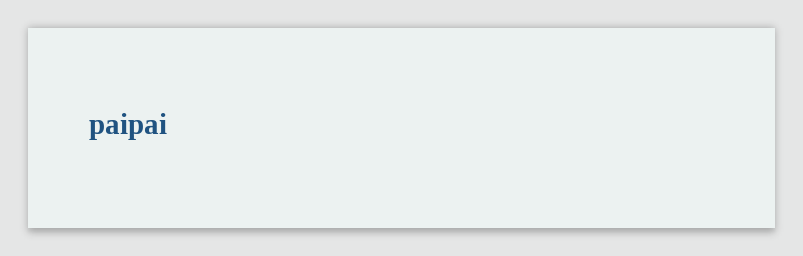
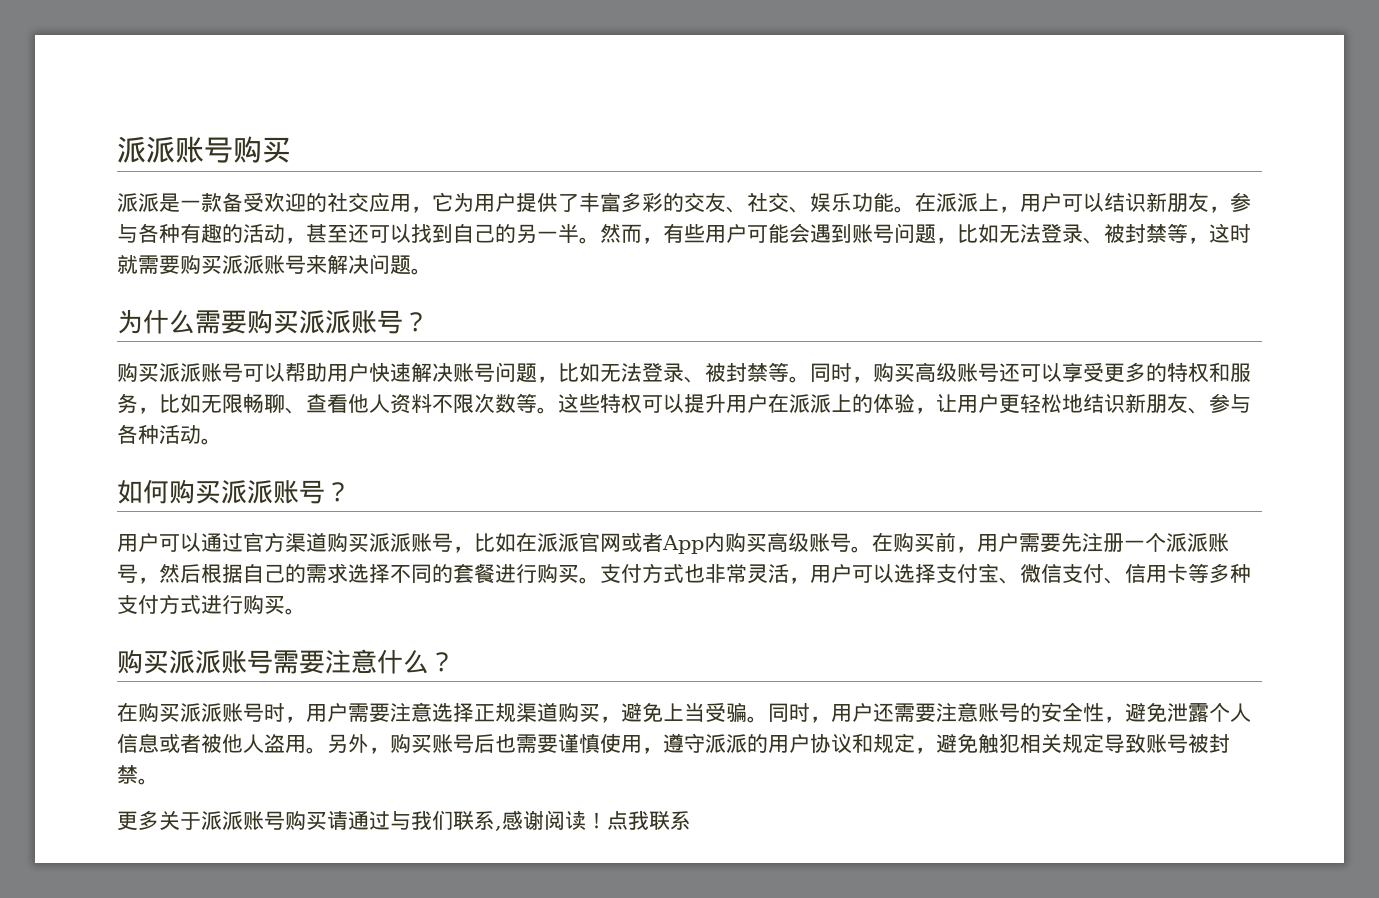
[89,113,167,140] paipai -> [117,136,291,163] [117,192,1251,213] [117,223,1251,244] [117,254,432,275] [117,309,429,334] [117,362,1251,383] [117,393,1251,414] [117,424,222,445] [117,479,351,504] [117,532,1229,554] [117,563,1251,584] [117,594,306,615] [117,649,455,674] [117,702,1251,723] [117,733,1230,754] [117,765,159,785] [117,810,691,831] 派派账号购买 // 派派是一款备受欢迎的社交应用，它为用户提供了丰富多彩的交友、社交、娱乐功能。在派派上，用户可以结识新朋友，参与各种有趣的活动，甚至还可以找到自己的另一半。然而，有些用户可能会遇到账号问题，比如无法登录、被封禁等，这时就需要购买派派账号来解决问题。 // 为什么需要购买派派账号？ // 购买派派账号可以帮助用户快速解决账号问题，比如无法登录、被封禁等。同时，购买高级账号还可以享受更多的特权和服务，比如无限畅聊、查看他人资料不限次数等。这些特权可以提升用户在派派上的体验，让用户更轻松地结识新朋友、参与各种活动。 // 如何购买派派账号？ // 用户可以通过官方渠道购买派派账号，比如在派派官网或者App内购买高级账号。在购买前，用户需要先注册一个派派账号，然后根据自己的需求选择不同的套餐进行购买。支付方式也非常灵活，用户可以选择支付宝、微信支付、信用卡等多种支付方式进行购买。 // 购买派派账号需要注意什么？ // 在购买派派账号时，用户需要注意选择正规渠道购买，避免上当受骗。同时，用户还需要注意账号的安全性，避免泄露个人信息或者被他人盗用。另外，购买账号后也需要谨慎使用，遵守派派的用户协议和规定，避免触犯相关规定导致账号被封禁。 // 更多关于派派账号购买请通过与我们联系,感谢阅读！点我联系

